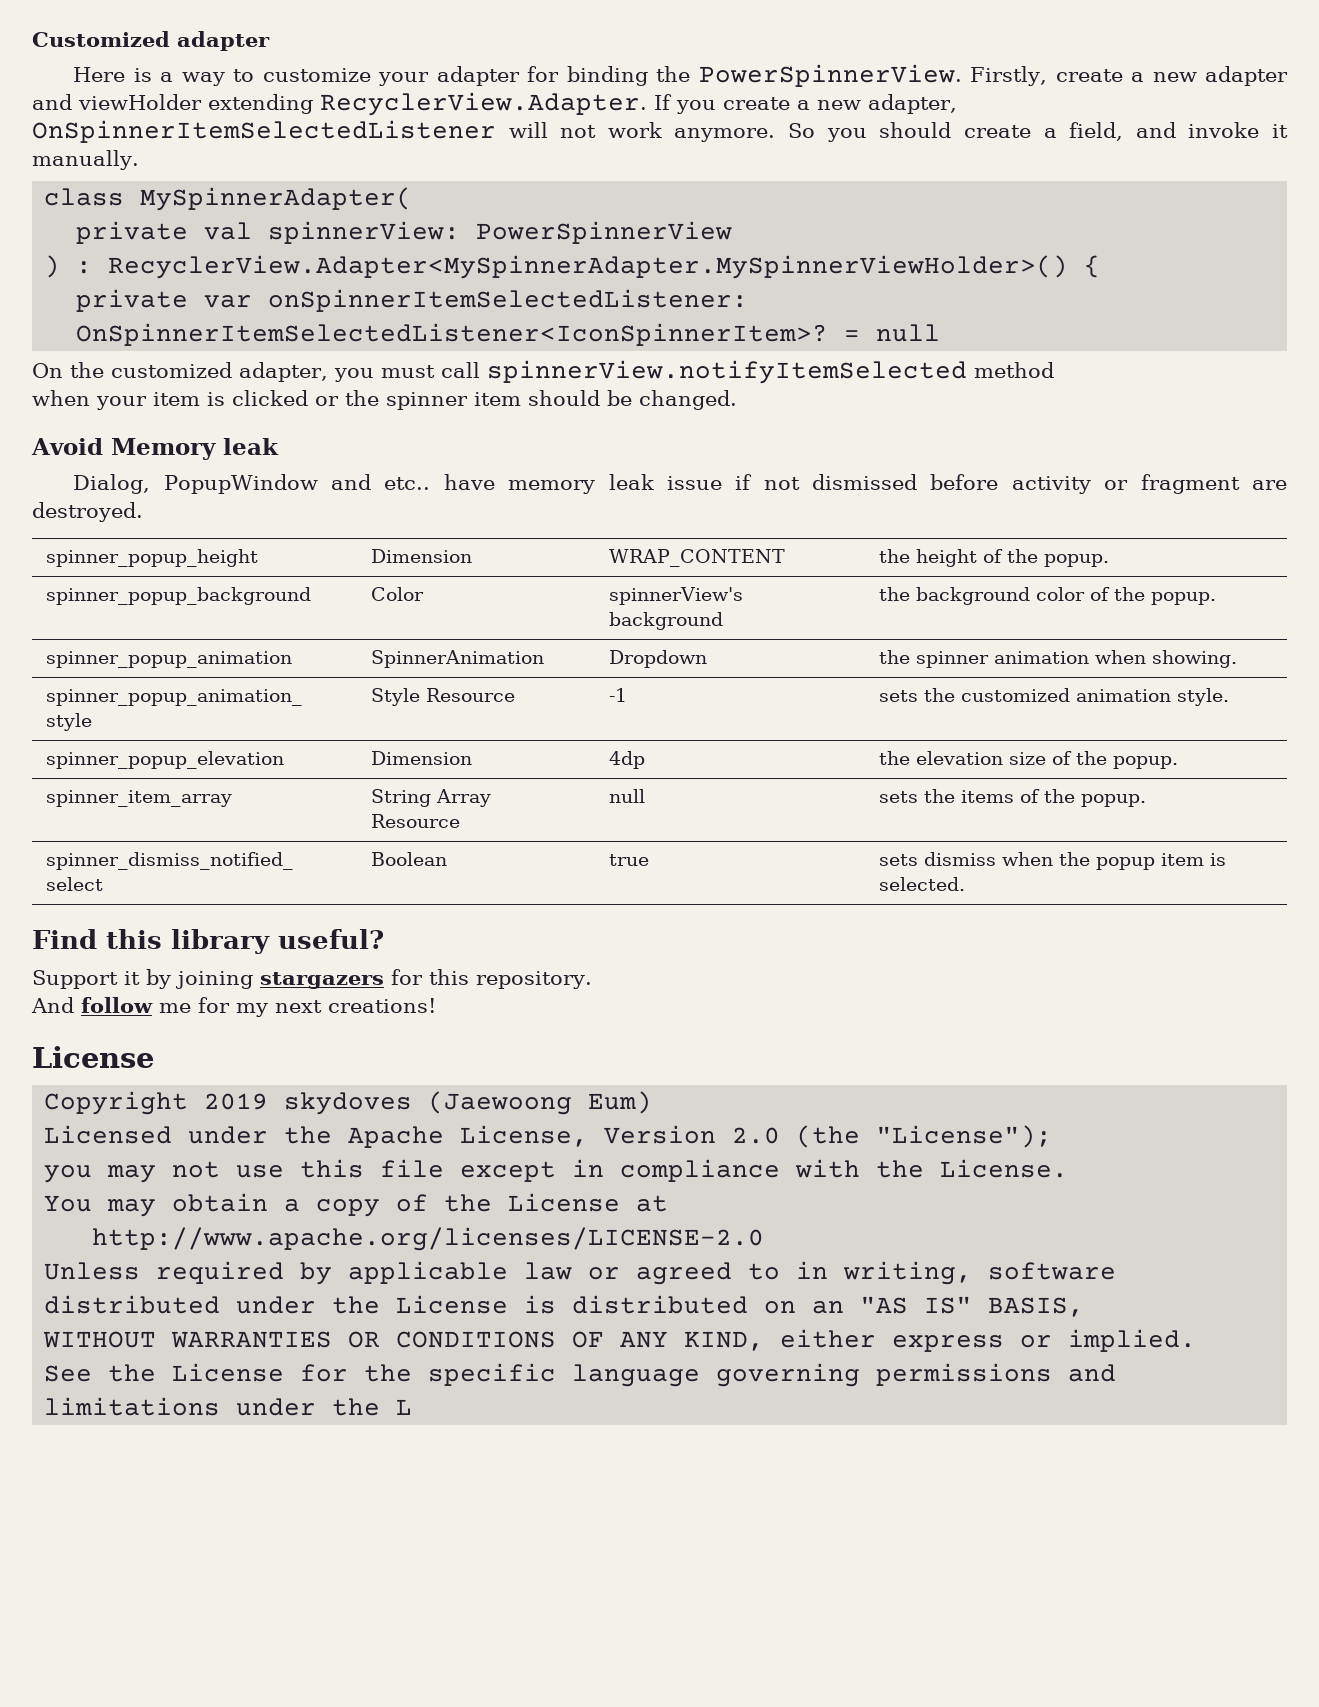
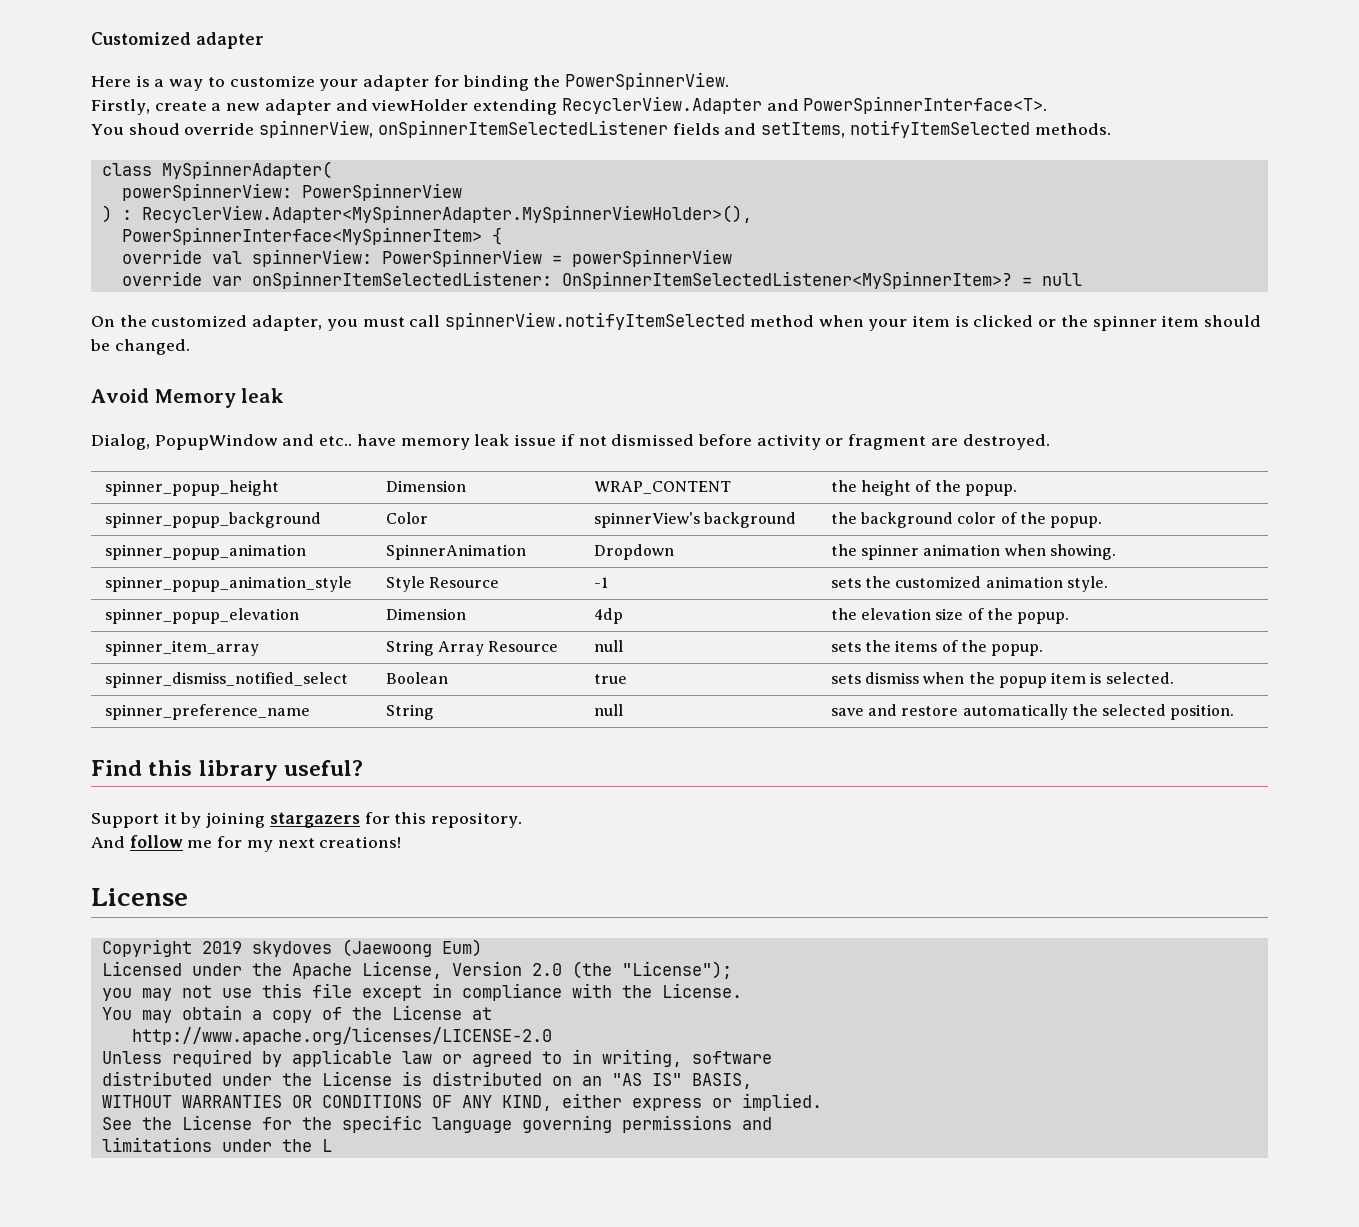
(962, 75) none -> (729, 81) //
[320,92,957,116] [32,120,1288,143] [32,150,139,170] RecyclerView.Adapter. If you create a new adapter, OnSpinnerItemSelectedListener will not work anymore. So you should create a field, and invoke it manually. -> [561,96,1048,114] [91,120,1111,138] RecyclerView.Adapter and PowerSpinnerInterface<T>. // You shoud override spinnerView, onSpinnerItemSelectedListener fields and setItems, notifyItemSelected methods.
[76,221,461,244] private val spinnerView: -> [121,183,292,201] powerSpinnerView:
[108,255,1069,279] RecyclerView.Adapter<MySpinnerAdapter.MySpinnerViewHolder>() -> [141,205,752,223] [121,227,482,245] RecyclerView.Adapter<MySpinnerAdapter.MySpinnerViewHolder>(), // PowerSpinnerInterface<MySpinnerItem>
[76,289,189,312] private -> [121,249,732,267] [121,271,202,286] override val spinnerView: PowerSpinnerView = powerSpinnerView // override
[76,323,829,346] OnSpinnerItemSelectedListener<IconSpinnerItem>? -> [561,271,1012,289] OnSpinnerItemSelectedListener<MySpinnerItem>?
(1054, 370) // -> (814, 321) none
(965, 884) none -> [104,704,310,720] [385,704,434,720] [593,704,623,716] [830,704,1235,720] // spinner_preference_name | String | null | save and restore automatically the selected position.

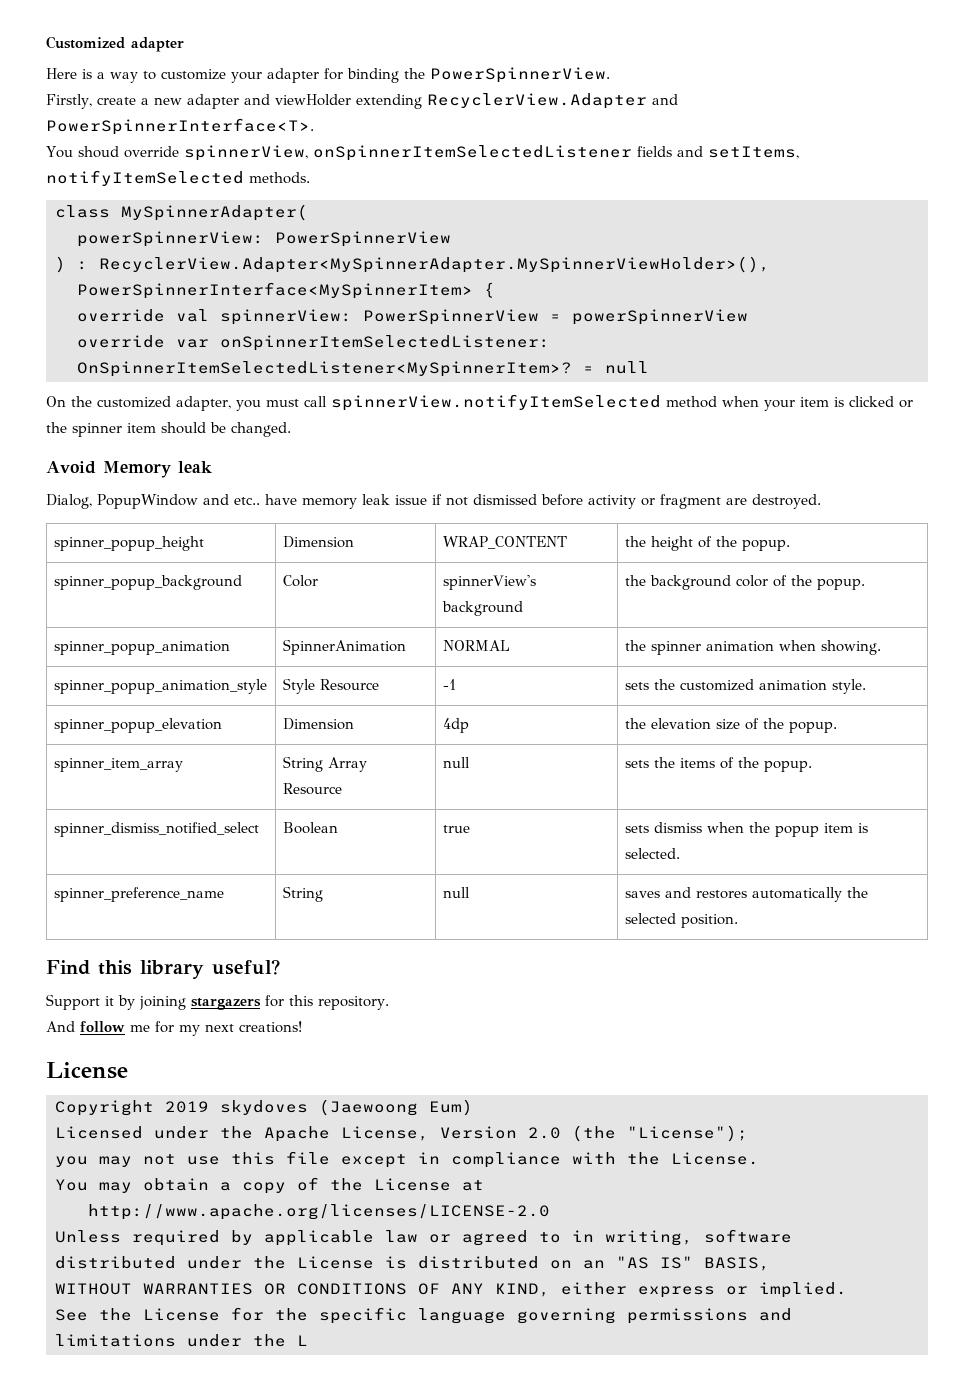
[593,544,674,560] Dropdown -> [443,640,511,651] NORMAL
[830,704,959,716] save and restore -> [625,887,748,899] saves and restores

